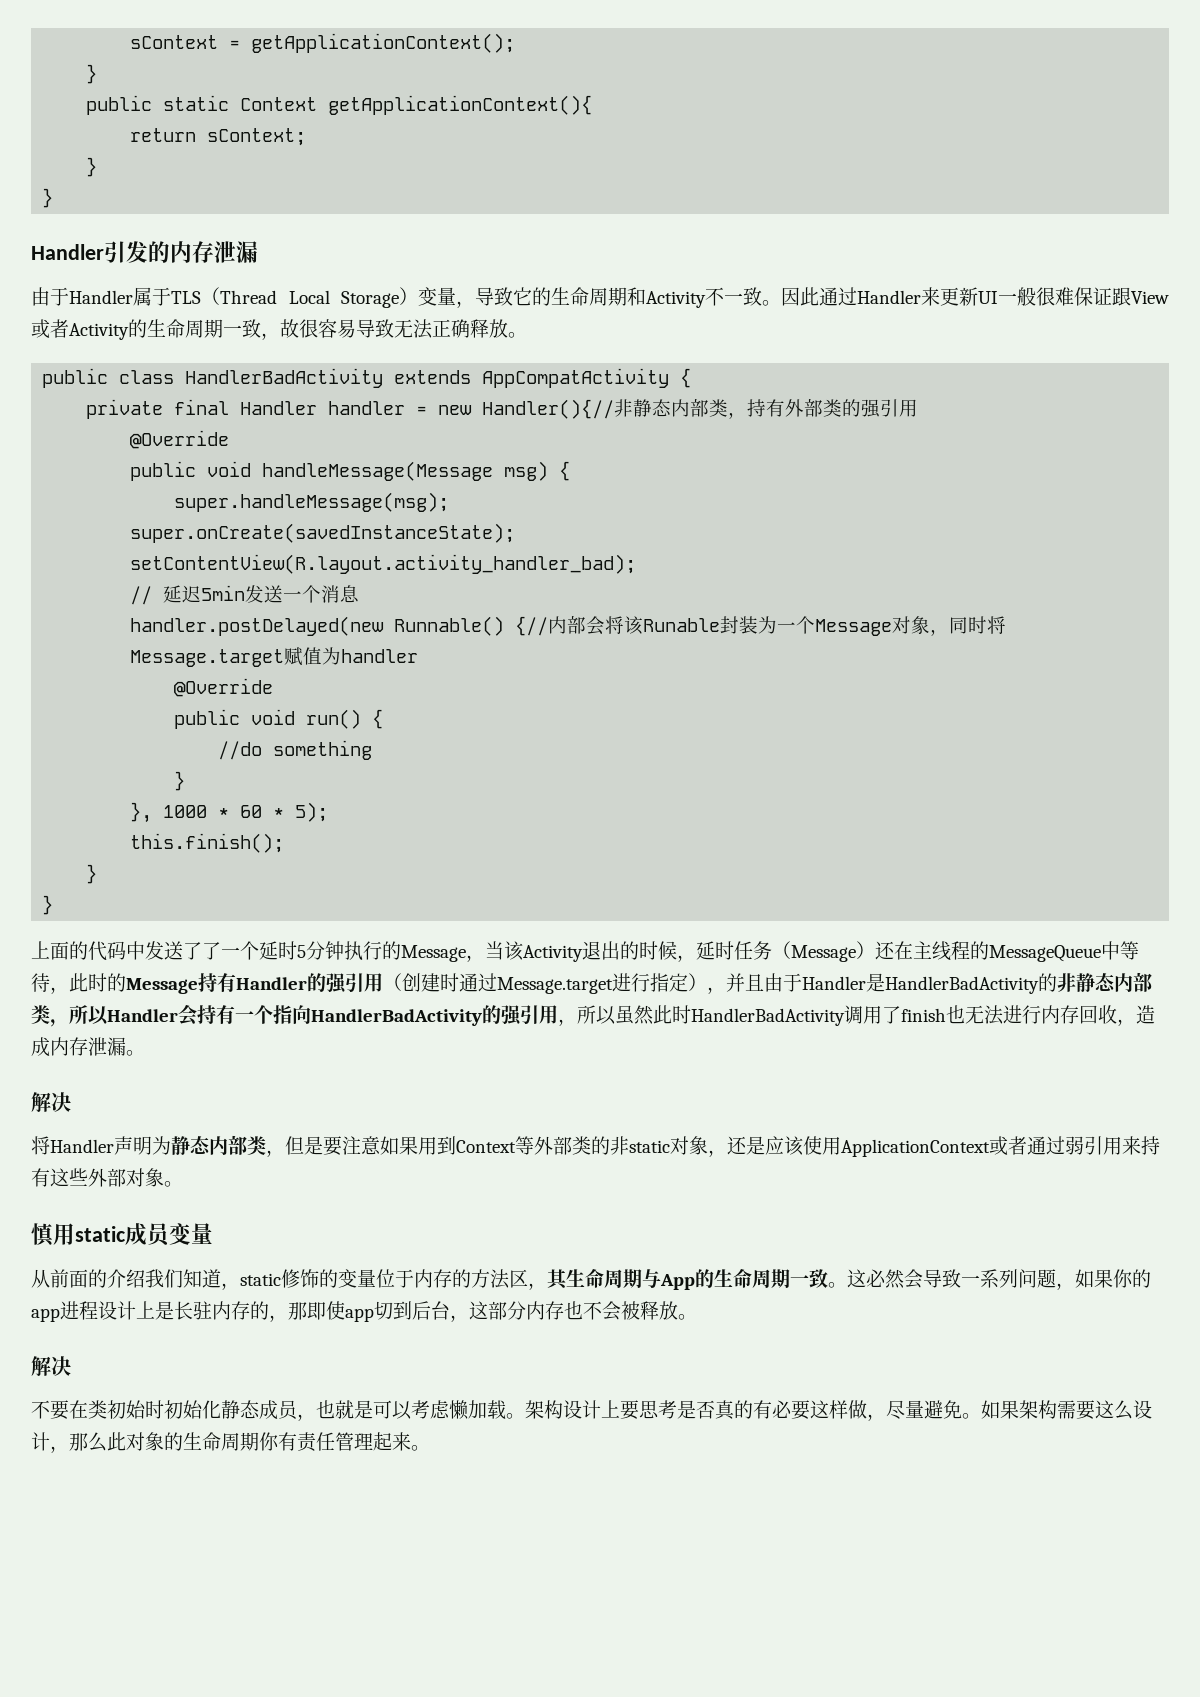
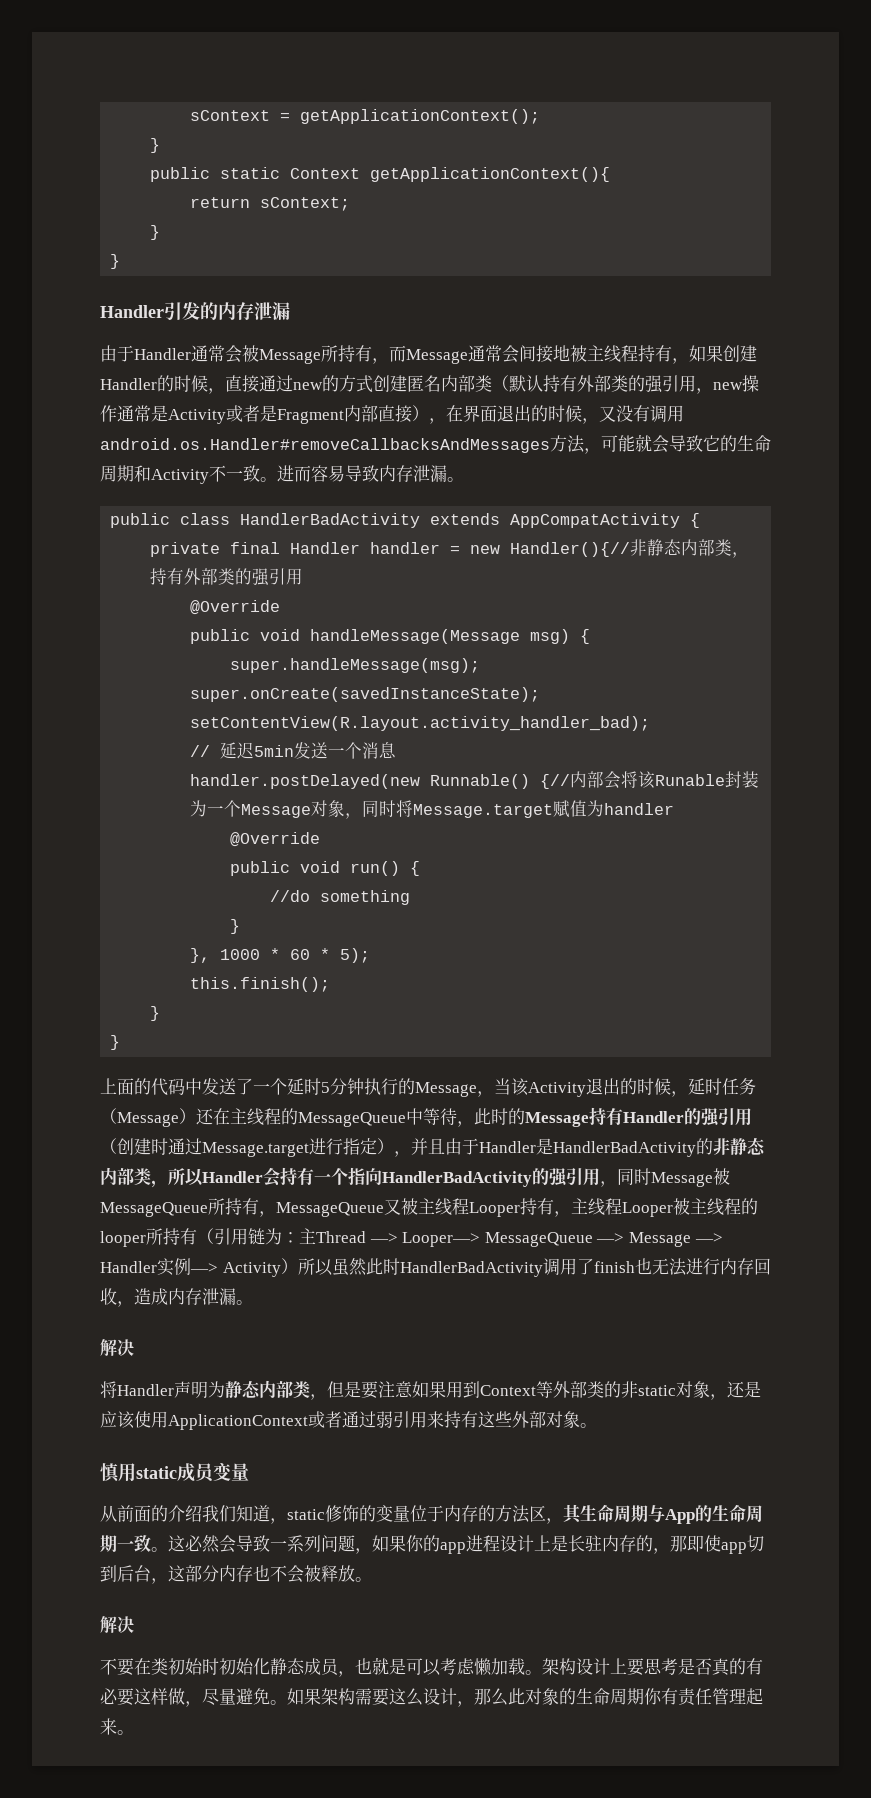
[133,287,475,308] 属于TLS（Thread Local Storage）变量， -> [191,345,757,364] [100,375,759,394] [100,405,684,424] [100,434,669,454] 通常会被Message所持有，而Message通常会间接地被主线程持有，如果创建Handler的时候，直接通过new的方式创建匿名内部类（默认持有外部类的强引用，new操作通常是Activity或者是Fragment内部直接），在界面退出的时候，又没有调用android.os.Handler#removeCallbacksAndMessages方法，可能就会
[781,287,1169,306] [31,319,508,340] 因此通过Handler来更新UI一般很难保证跟View或者Activity的生命周期一致，故很容易导致无法正确释放 -> [277,465,447,482] 进而容易导致内存泄漏
[202,942,221,960] 了 -> (253, 1086) none
(577, 1022) none -> [617,1168,730,1187] [100,1198,758,1217] [100,1228,723,1247] [100,1258,298,1277] 同时Message被MessageQueue所持有，MessageQueue又被主线程Looper持有，主线程Looper被主线程的looper所持有（引用链为：主Thread —> Looper—> MessageQueue —> Message —> Handler实例—> Activity）

